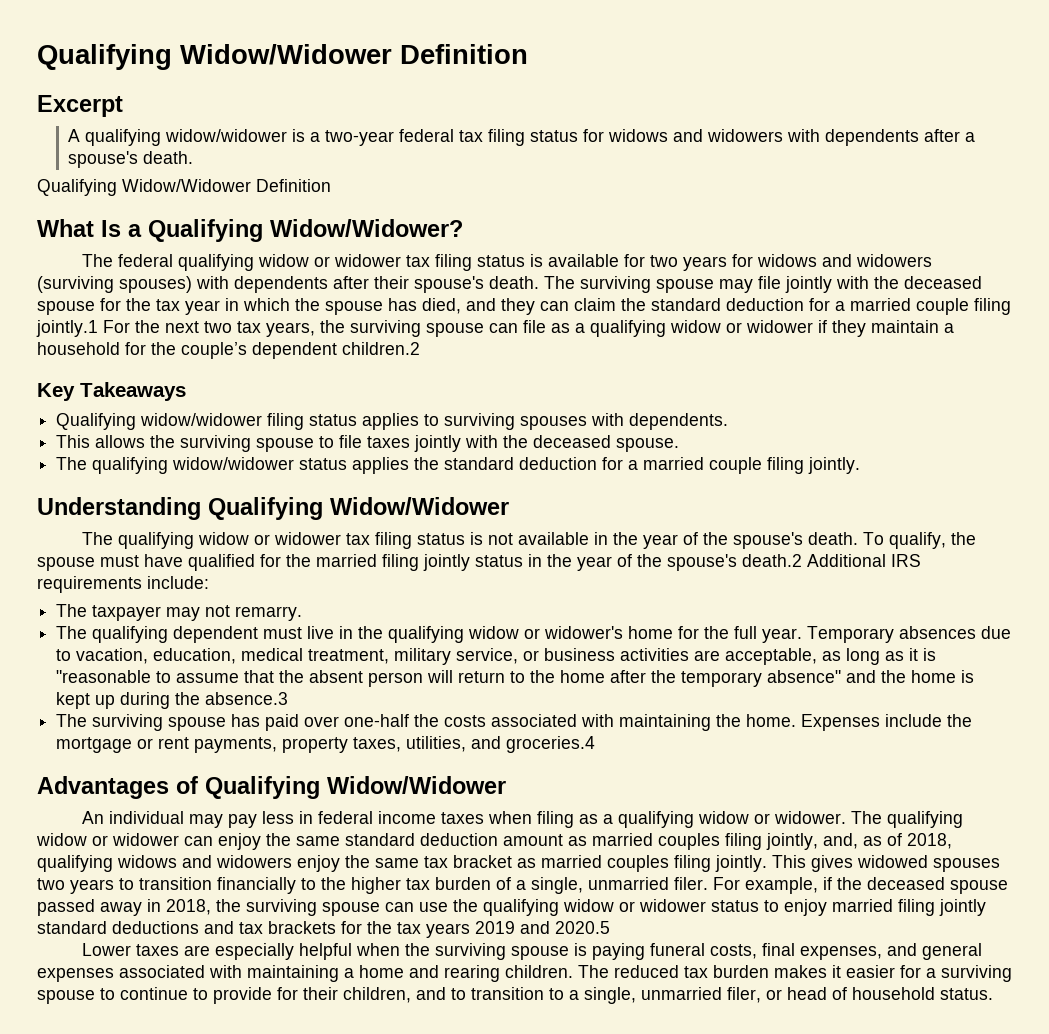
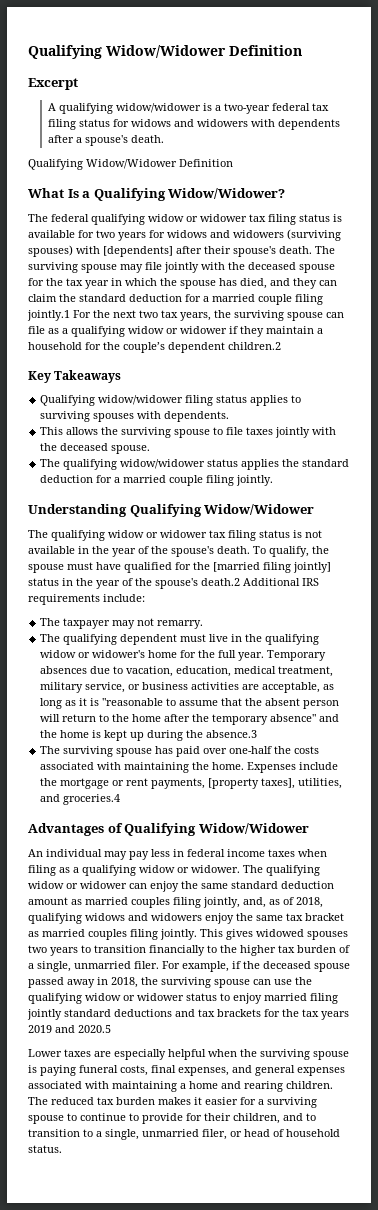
[234,276,328,293] dependents -> [103,246,173,257] [dependents]
[316,554,470,571] married filing jointly -> [213,562,331,573] [married filing jointly]
[282,737,402,753] property taxes, -> [208,778,296,789] [property taxes],

